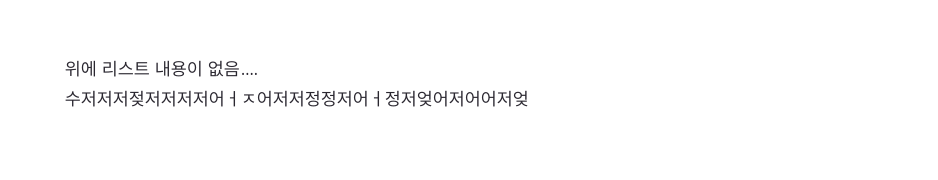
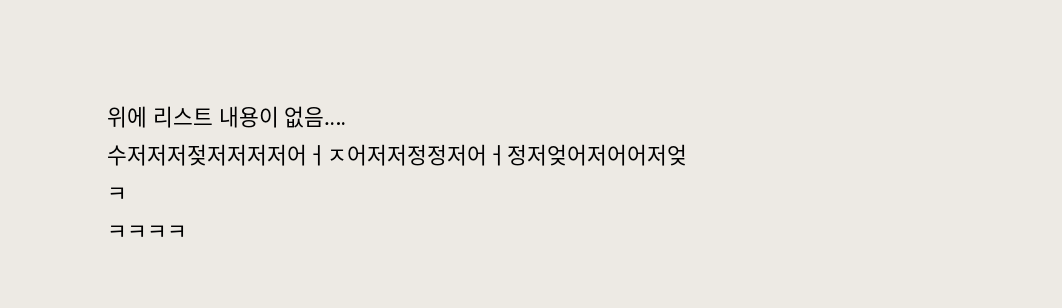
(529, 98) none -> [107,187,127,201] [107,225,187,239] // ㅋ // ㅋㅋㅋㅋ

